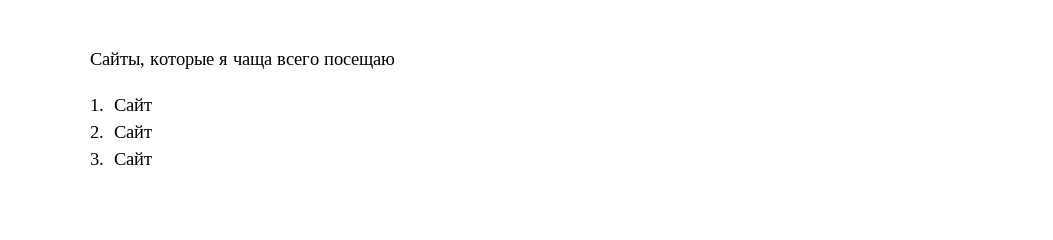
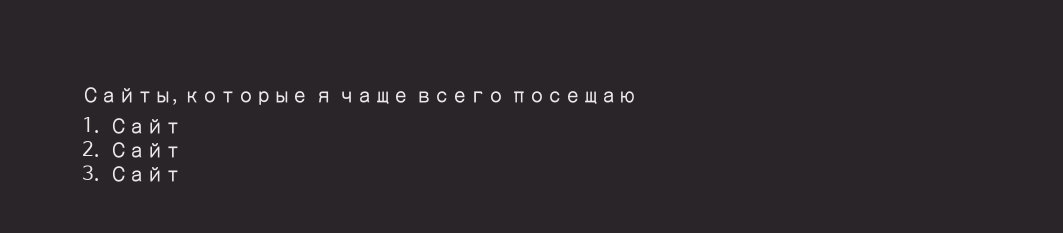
[233,56,272,69] чаща -> [337,91,410,105] чаще

